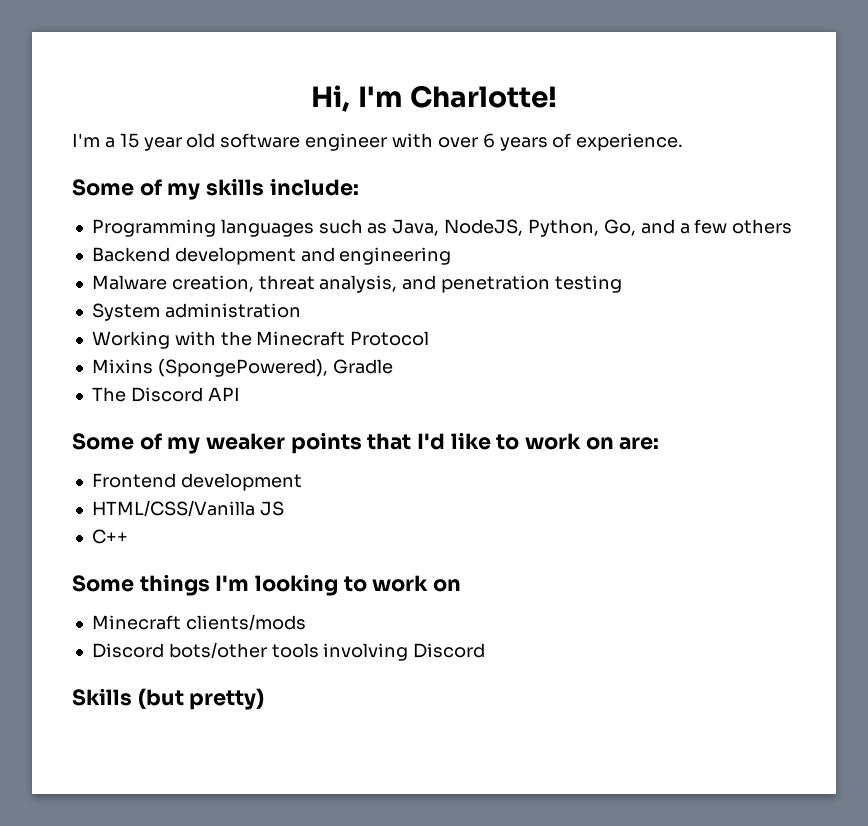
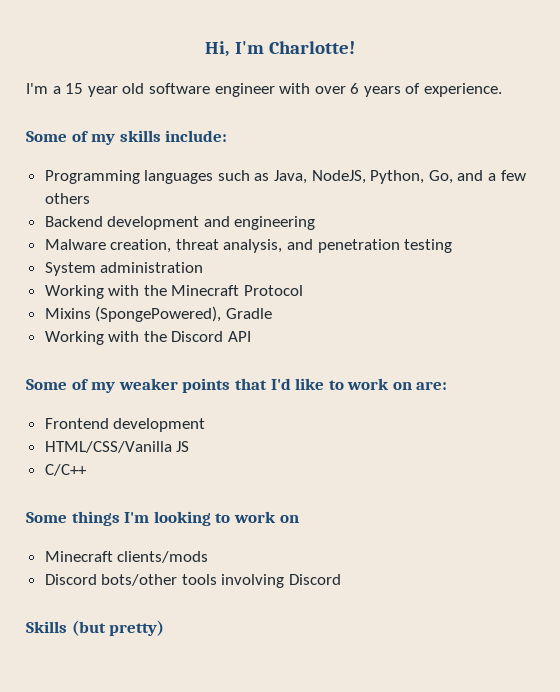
[91,387,126,402] The -> [44,331,167,345] Working with the
[91,529,128,544] C++ -> [44,464,87,476] C/C++

